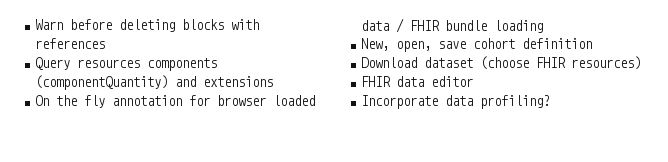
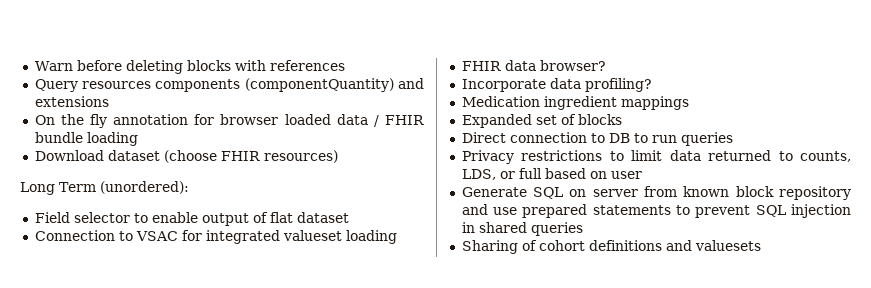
[361,38,593,52] // New, open, save cohort definition -> (138, 139) none
(642, 63) none -> [20,181,189,195] [34,212,349,226] [34,230,397,244] // Long Term (unordered): // Field selector to enable output of flat dataset // Connection to VSAC for integrated valueset loading
[431,76,474,87] editor -> [539,60,606,71] browser?
(551, 102) none -> [461,96,689,110] [461,114,622,128] [461,132,733,146] [461,150,851,164] [461,168,642,180] [461,186,851,200] [461,204,851,218] [461,222,583,236] [461,240,761,254] // Medication ingredient mappings // Expanded set of blocks // Direct connection to DB to run queries // Privacy restrictions to limit data returned to counts, LDS, or full based on user // Generate SQL on server from known block repository and use prepared statements to prevent SQL injection in shared queries // Sharing of cohort definitions and valuesets

